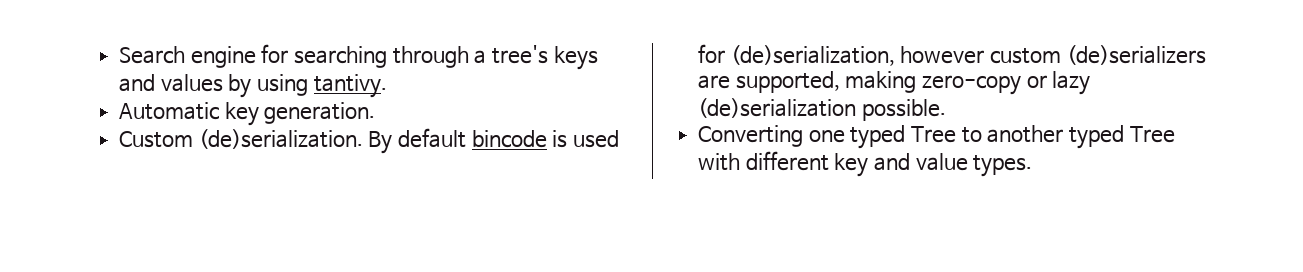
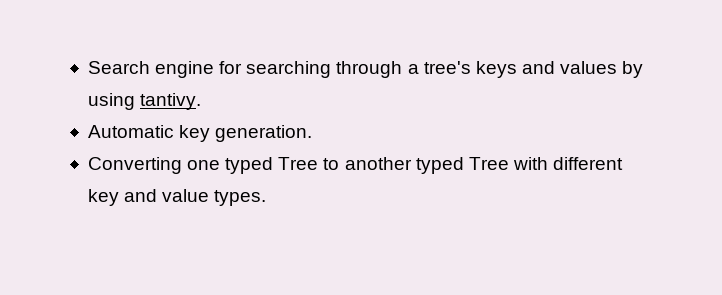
[119,128,620,154] [698,44,1206,66] [698,71,1091,95] [698,98,946,121] // Custom (de)serialization. By default bincode is used for (de)serialization, however custom (de)serializers are supported, making zero-copy or lazy (de)serialization possible. -> (313, 133) none

